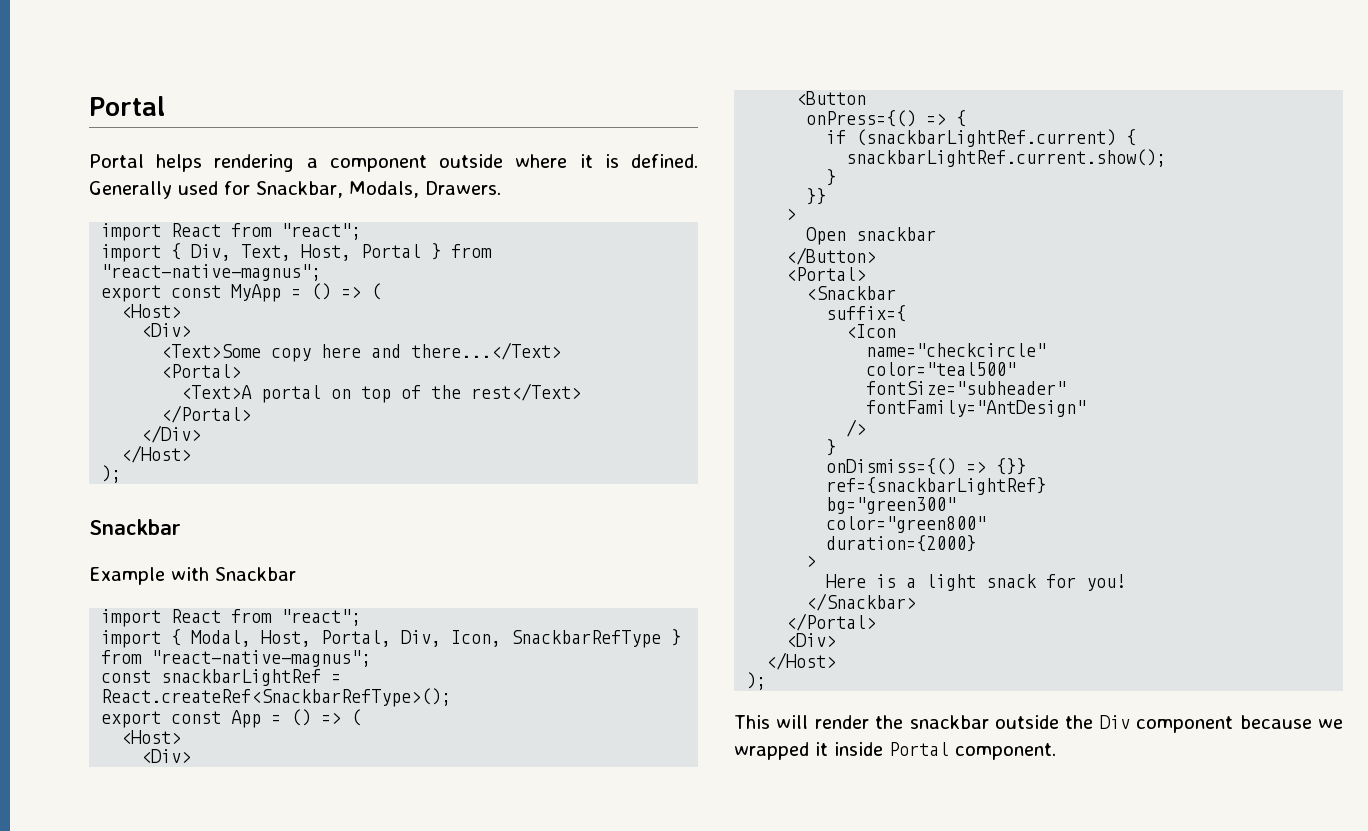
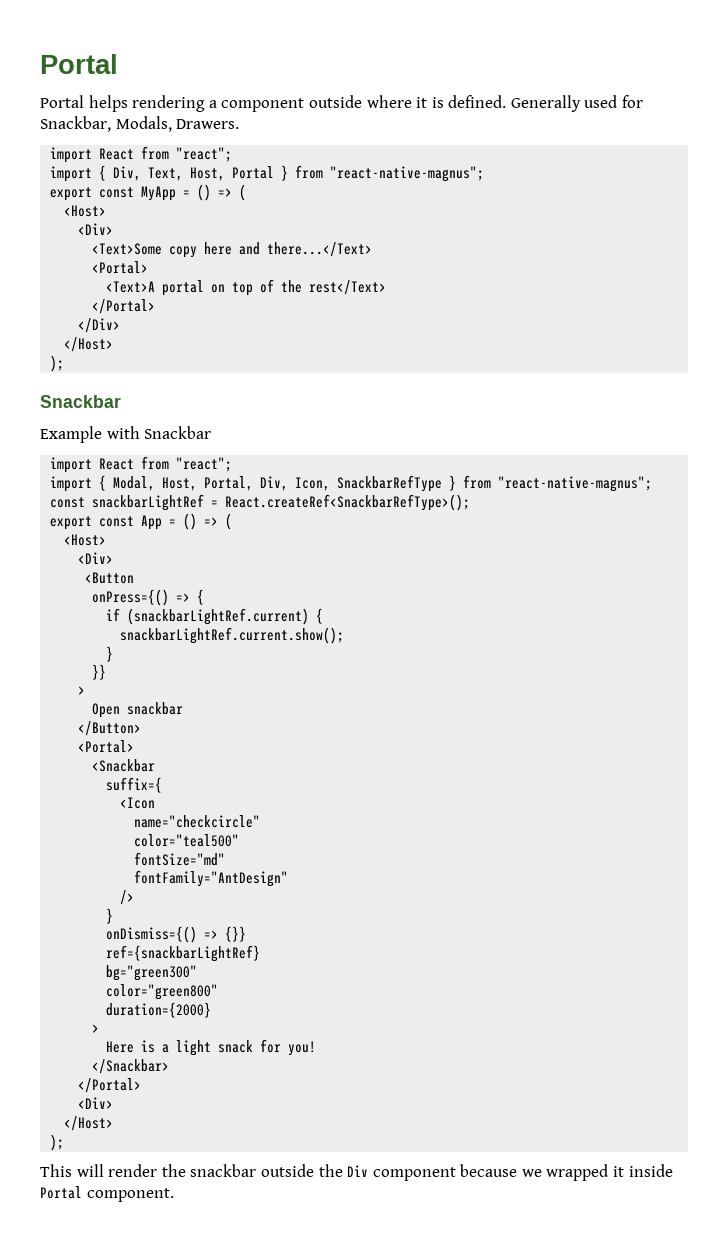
[866,381,1067,395] fontSize="subheader" -> [134,852,226,866] fontSize="md"

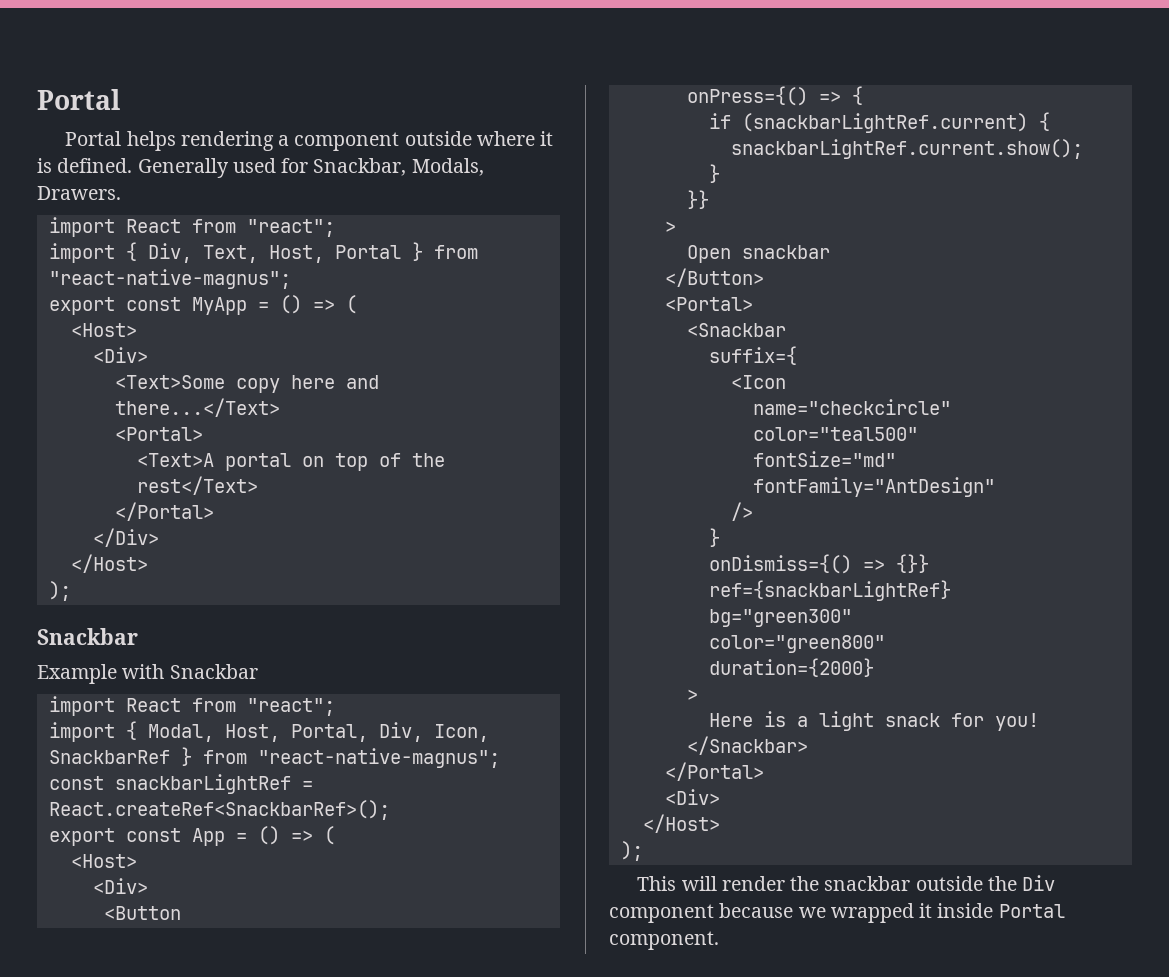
[337,475,443,492] SnackbarRefType -> [48,750,170,764] SnackbarRef
[225,494,471,511] React.createRef<SnackbarRefType>(); -> [48,800,390,820] React.createRef<SnackbarRef>();

